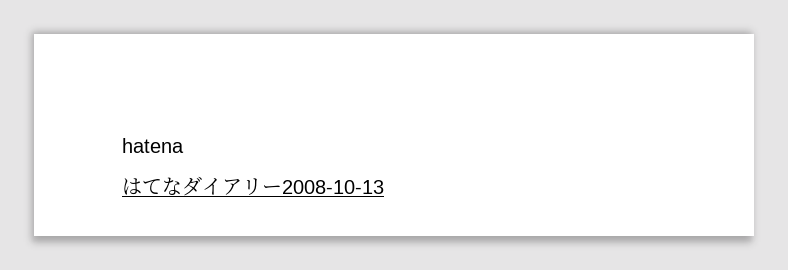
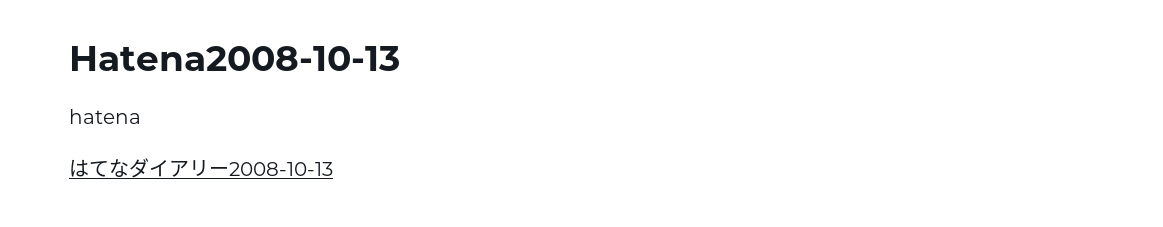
(122, 145) none -> [69,46,400,71] Hatena2008-10-13 //

